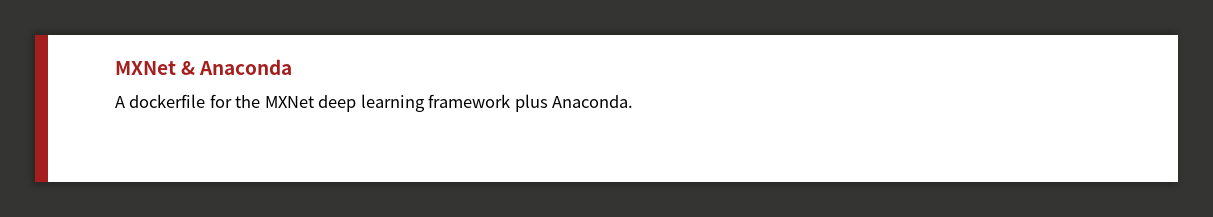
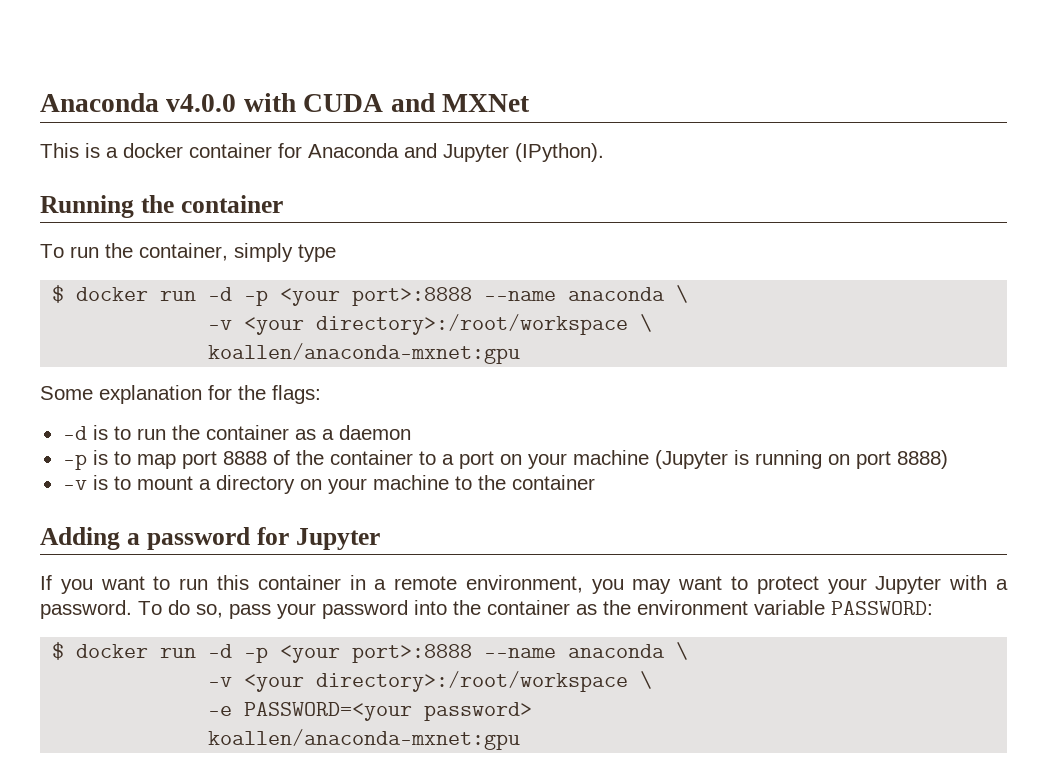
[115,59,293,75] [115,94,634,112] MXNet & Anaconda // A dockerfile for the MXNet deep learning framework plus Anaconda. -> [40,93,531,112] [40,143,604,162] [40,195,283,218] [40,243,336,262] [52,285,689,306] [208,314,653,335] [208,343,521,364] [40,385,321,404] [62,425,411,440] [62,450,948,470] [62,475,595,494] [40,527,380,550] [40,575,1008,594] [40,600,933,619] [52,642,689,663] [208,671,653,692] [208,702,533,721] [208,729,521,750] Anaconda v4.0.0 with CUDA and MXNet // This is a docker container for Anaconda and Jupyter (IPython). // Running the container // To run the container, simply type // $ docker run -d -p <your port>:8888 --name anaconda \ // -v <your directory>:/root/workspace \ // koallen/anaconda-mxnet:gpu // Some explanation for the flags: // -d is to run the container as a daemon // -p is to map port 8888 of the container to a port on your machine (Jupyter is running on port 8888) // -v is to mount a directory on your machine to the container // Adding a password for Jupyter // If you want to run this container in a remote environment, you may want to protect your Jupyter with a password. To do so, pass your password into the container as the environment variable PASSWORD: // $ docker run -d -p <your port>:8888 --name anaconda \ // -v <your directory>:/root/workspace \ // -e PASSWORD=<your password> // koallen/anaconda-mxnet:gpu

